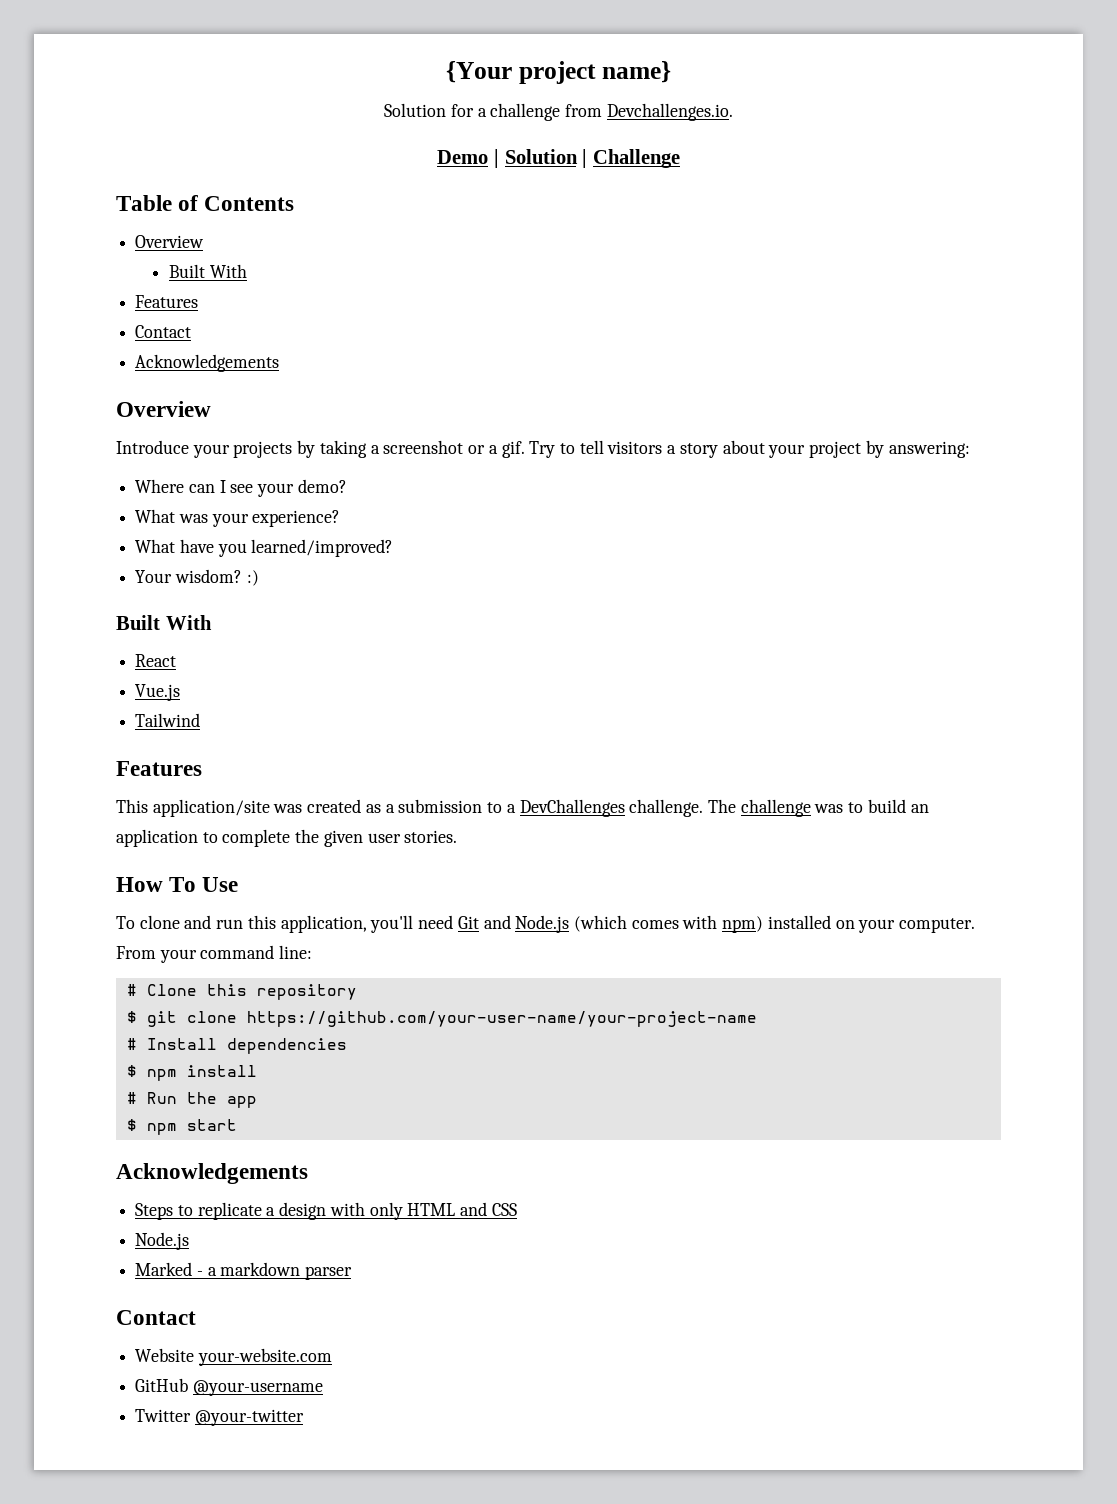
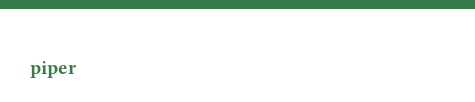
[446,61,671,84] [384,103,733,121] [437,149,680,168] [116,195,295,211] [135,235,205,248] [169,264,247,278] [135,295,199,308] [135,325,192,338] [135,354,280,372] [116,401,211,417] [116,440,970,458] [135,479,347,497] [135,509,341,527] [135,539,394,557] [135,569,259,586] [116,615,212,630] [135,654,177,667] [135,684,181,701] [135,713,201,727] [116,761,202,776] [116,799,929,817] [116,829,458,847] [116,877,239,892] [116,915,976,933] [116,945,313,963] [126,984,357,1000] [126,1011,757,1027] [126,1038,347,1054] [126,1065,257,1081] [126,1092,257,1108] [126,1119,237,1135] [116,1163,308,1184] [135,1202,517,1220] [135,1232,190,1250] [135,1262,353,1280] [116,1310,196,1325] [135,1348,332,1366] [135,1378,323,1396] [135,1409,304,1426] {Your project name} // Solution for a challenge from Devchallenges.io. // Demo | Solution | Challenge // Table of Contents // Overview // Built With // Features // Contact // Acknowledgements // Overview // Introduce your projects by taking a screenshot or a gif. Try to tell visitors a story about your project by answering: // Where can I see your demo? // What was your experience? // What have you learned/improved? // Your wisdom? :) // Built With // React // Vue.js // Tailwind // Features // This application/site was created as a submission to a DevChallenges challenge. The challenge was to build an application to complete the given user stories. // How To Use // To clone and run this application, you'll need Git and Node.js (which comes with npm) installed on your computer. From your command line: // # Clone this repository // $ git clone https://github.com/your-user-name/your-project-name // # Install dependencies // $ npm install // # Run the app // $ npm start // Acknowledgements // Steps to replicate a design with only HTML and CSS // Node.js // Marked - a markdown parser // Contact // Website your-website.com // GitHub @your-username // Twitter @your-twitter -> [30,61,77,78] piper

